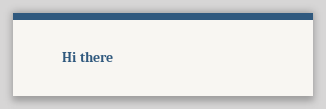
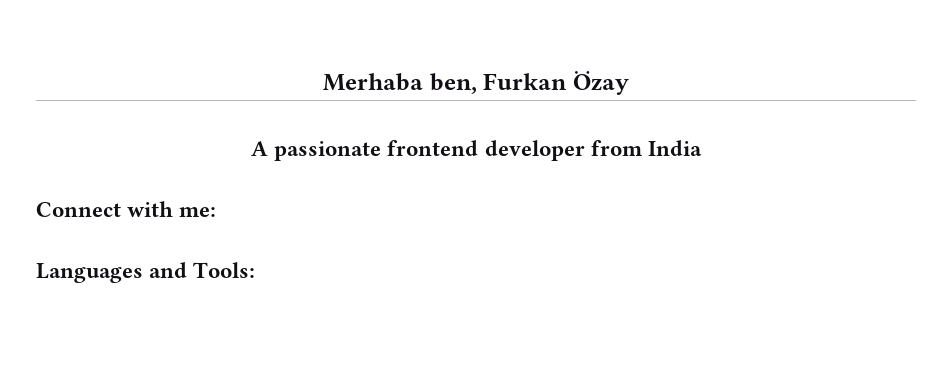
[62,51,113,62] Hi there -> [322,71,630,95] [251,140,702,161] [36,201,217,217] [36,262,256,283] Merhaba ben, Furkan Özay // A passionate frontend developer from India // Connect with me: // Languages and Tools:

